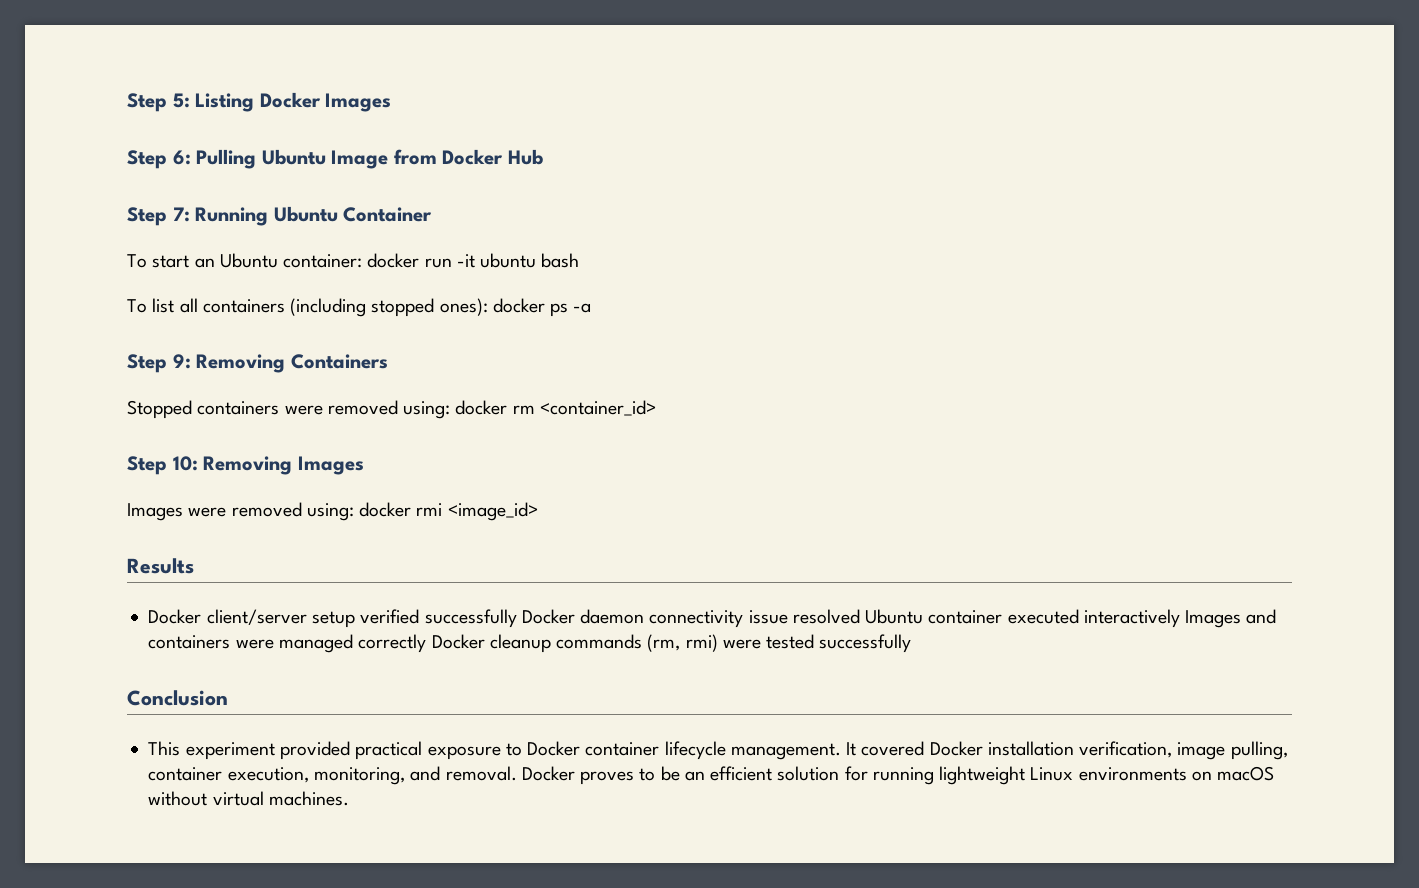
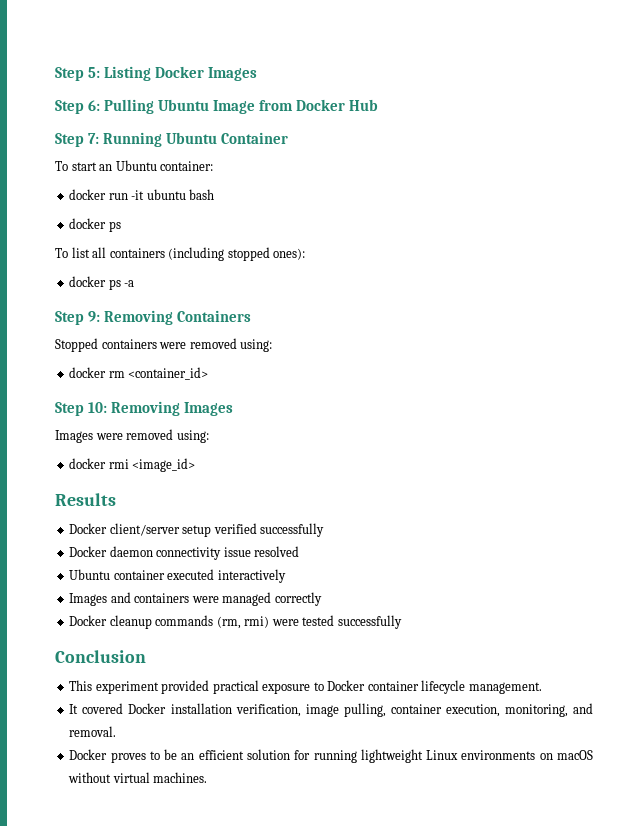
(363, 261) none -> (214, 166) //
(580, 260) none -> [69,218,121,232] // docker ps
(488, 307) none -> (306, 254) //
(451, 410) none -> (273, 345) //
(354, 512) none -> (209, 436) //
(517, 618) none -> (325, 530) //
(860, 616) none -> (300, 551) //
(1180, 618) none -> (286, 576) //
(427, 643) none -> (322, 599) //
(841, 751) none -> (542, 688) //
(517, 773) none -> (117, 731) //

